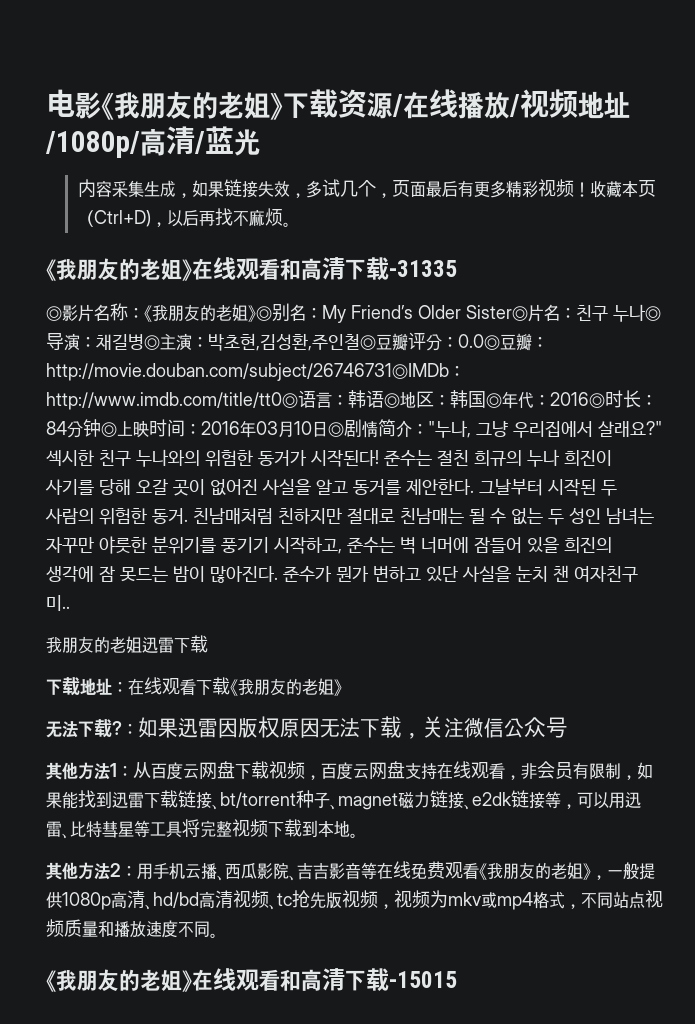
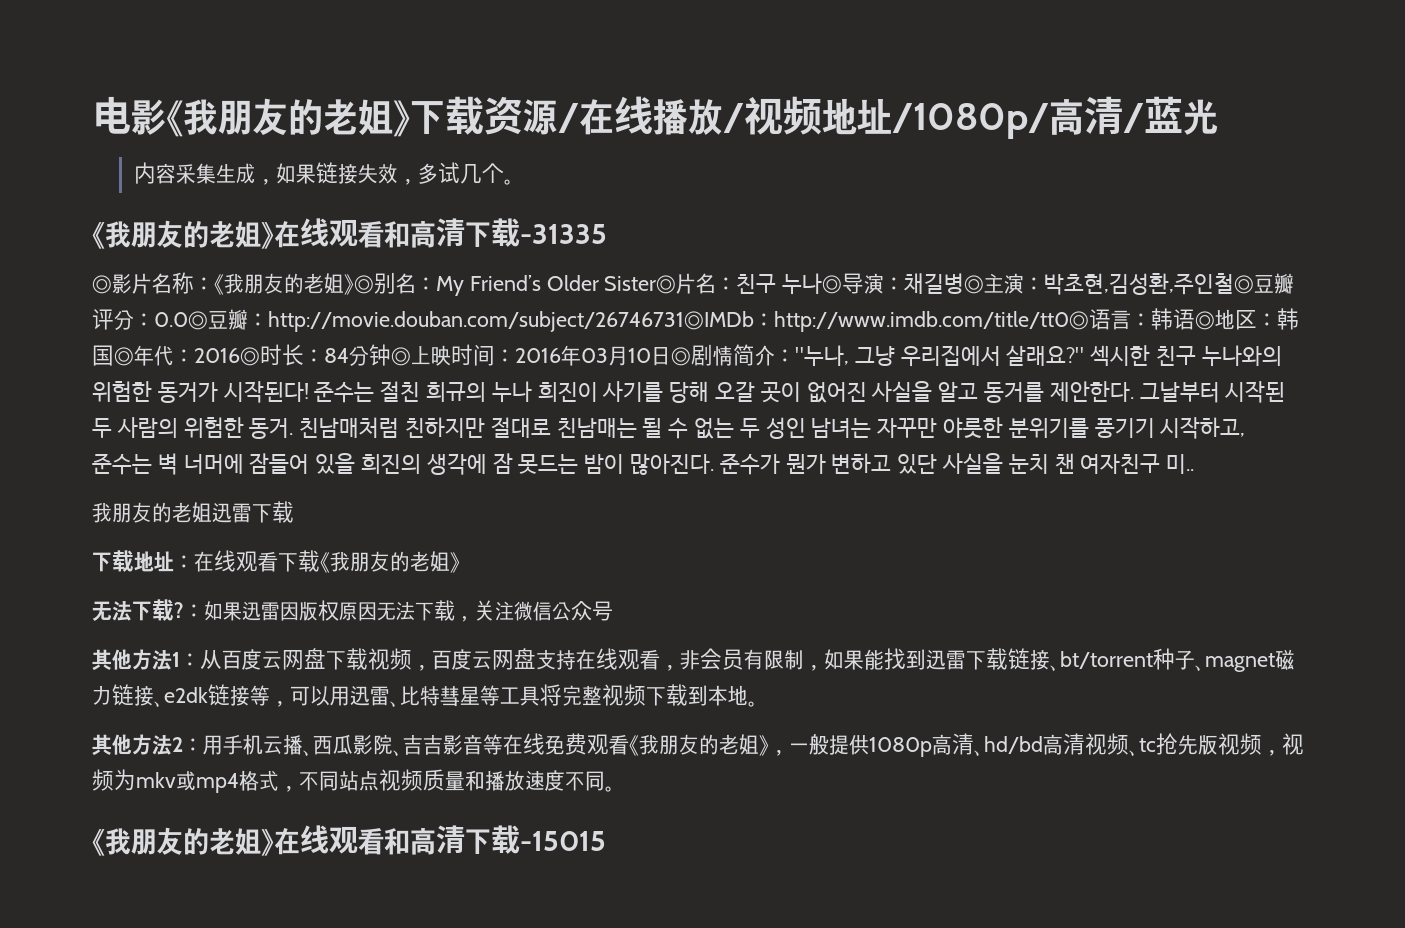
[375,179,656,198] [77,208,283,227] ，页面最后有更多精彩视频！收藏本页（Ctrl+D)，以后再找不麻烦 -> (504, 173) none

